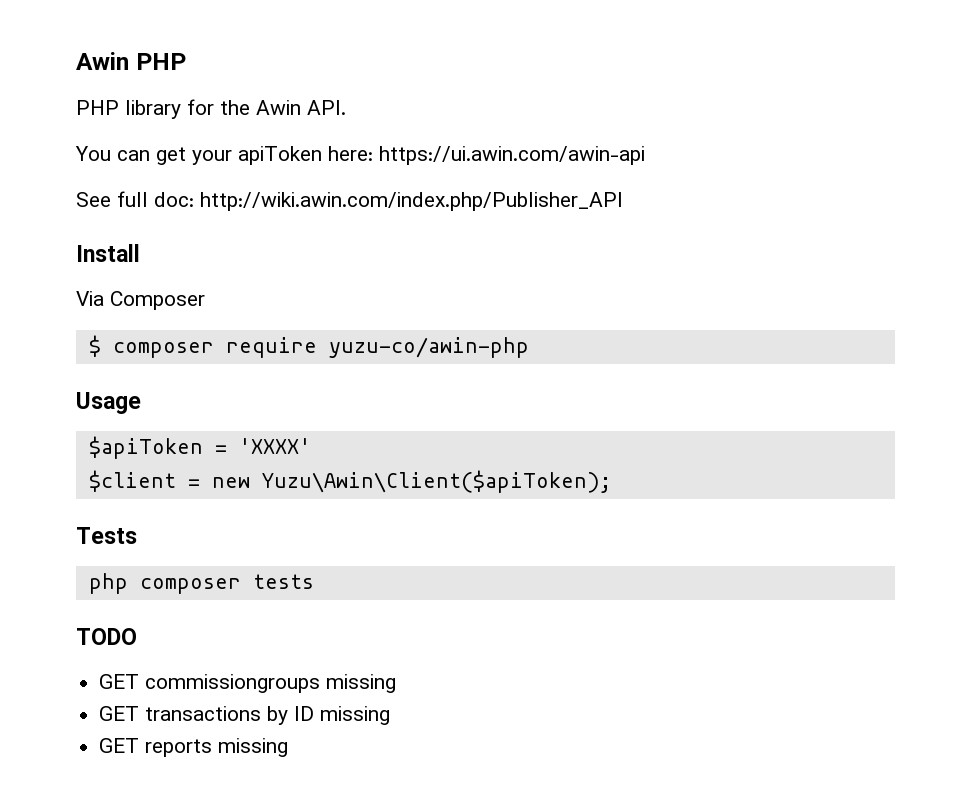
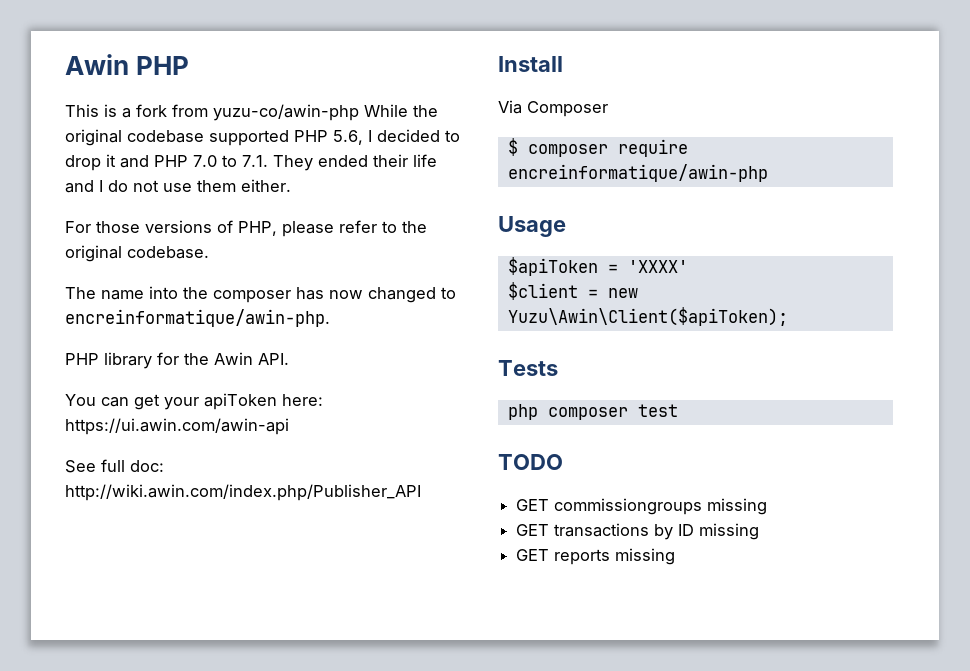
(186, 61) none -> [65,104,438,121] [65,129,460,146] [65,154,437,171] [65,179,291,193] [65,220,427,237] [65,245,209,262] [65,286,456,303] [65,309,330,327] // This is a fork from yuzu-co/awin-php While the original codebase supported PHP 5.6, I decided to drop it and PHP 7.0 to 7.1. They ended their life and I do not use them either. // For those versions of PHP, please refer to the original codebase. // The name into the composer has now changed to encreinformatique/awin-php.
[328,337,529,358] yuzu-co/awin-php -> [507,164,768,182] encreinformatique/awin-php
[252,574,314,589] tests -> [637,404,678,417] test

